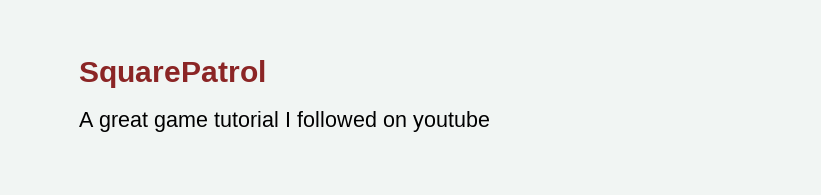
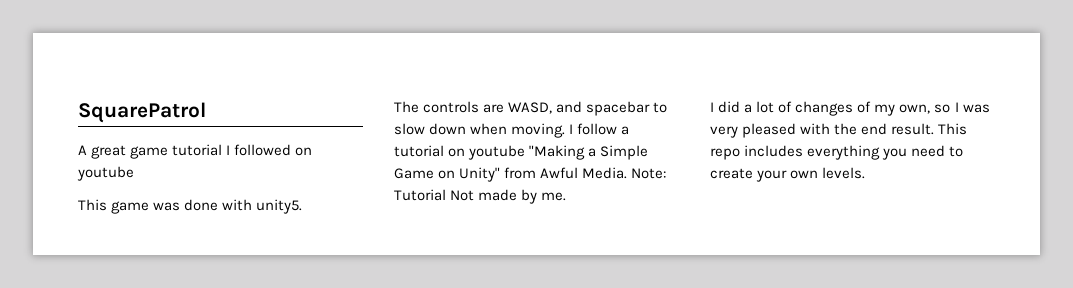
(490, 121) none -> [78,199,303,214] [394,101,668,116] [394,123,630,138] [394,145,649,160] [394,167,667,182] [394,189,567,204] [710,101,990,116] [710,123,968,138] [710,145,964,160] [710,167,866,182] // This game was done with unity5. // The controls are WASD, and spacebar to slow down when moving. I follow a tutorial on youtube "Making a Simple Game on Unity" from Awful Media. Note: Tutorial Not made by me. // I did a lot of changes of my own, so I was very pleased with the end result. This repo includes everything you need to create your own levels.

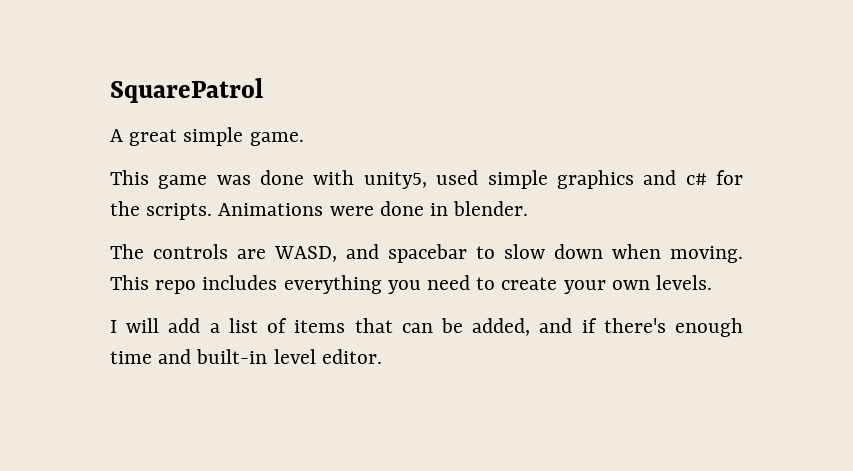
[130,144,313,159] [77,166,134,181] game tutorial I followed on youtube -> [183,127,304,146] simple game.
[256,199,303,214] unity5. -> [363,170,744,189] [110,201,529,220] unity5, used simple graphics and c# for the scripts. Animations were done in blender.
[569,123,630,135] [394,145,649,160] [394,167,667,182] [394,189,567,204] [710,101,990,116] [710,123,935,138] I follow a tutorial on youtube "Making a Simple Game on Unity" from Awful Media. Note: Tutorial Not made by me. // I did a lot of changes of my own, so I was very pleased with the end result. -> (743, 254) none
(866, 173) none -> [110,318,743,337] [110,349,382,364] // I will add a list of items that can be added, and if there's enough time and built-in level editor.

